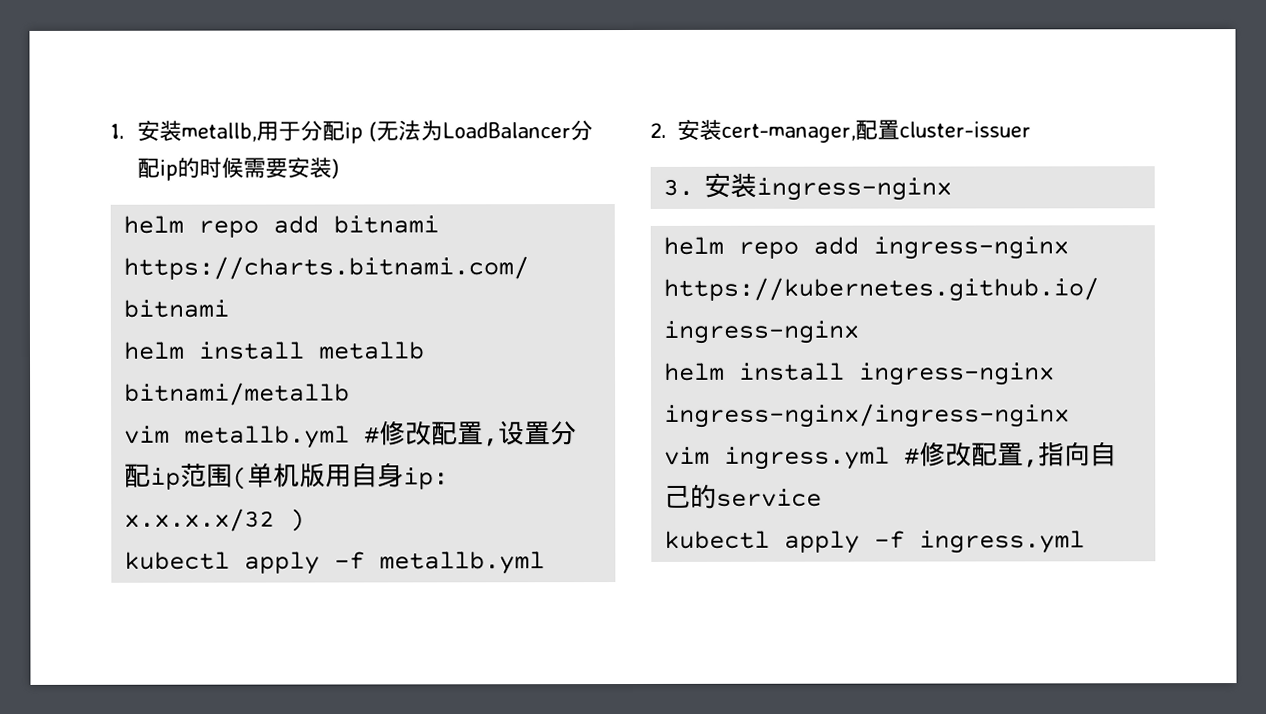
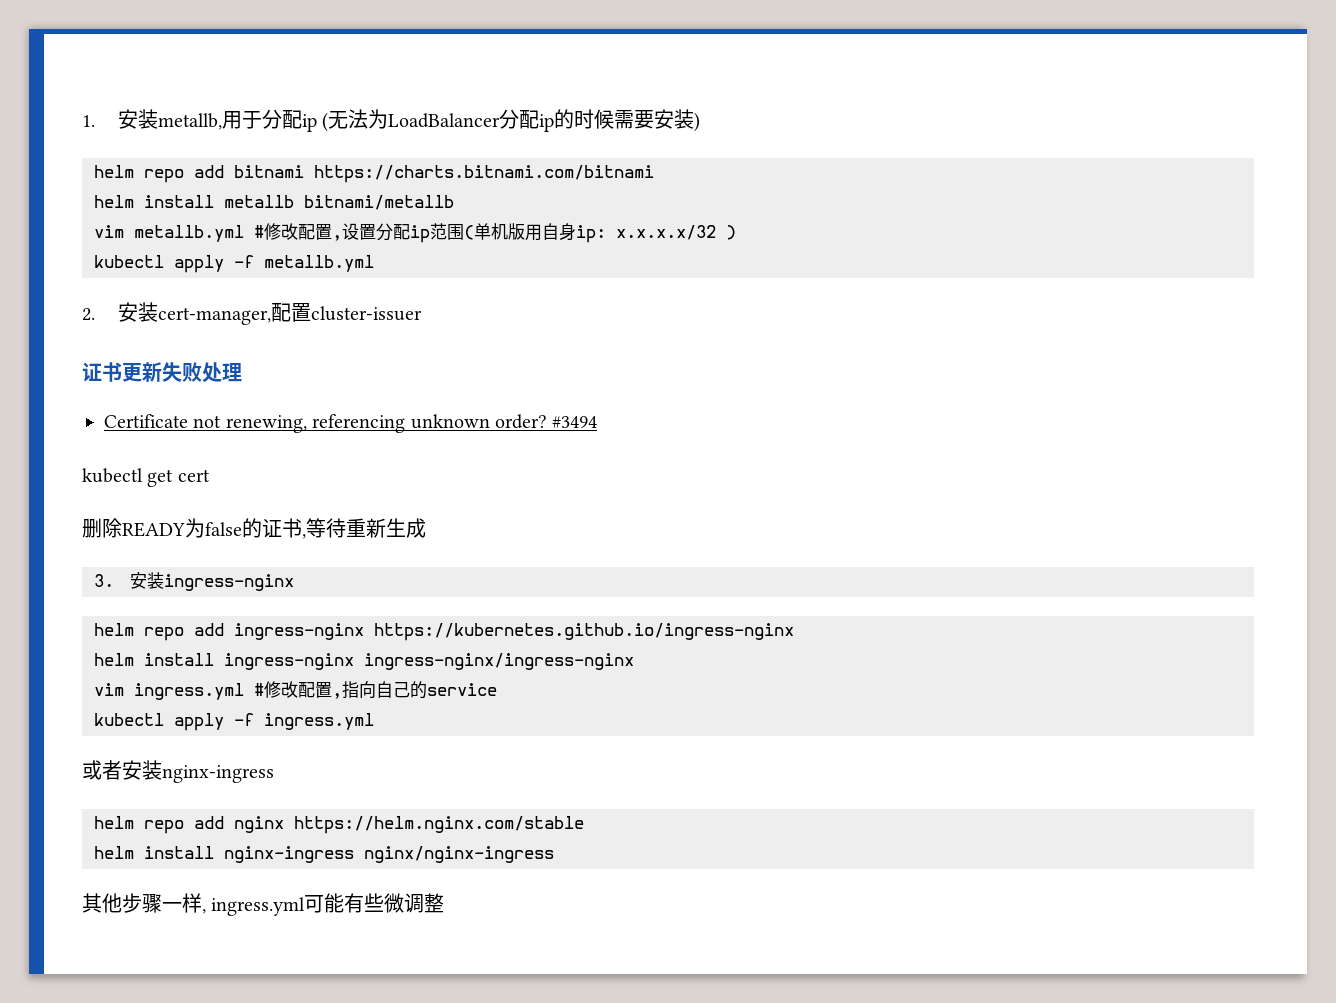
(1032, 129) none -> [82,362,242,383] [104,414,598,433] [82,468,210,487] [82,518,426,539] // 证书更新失败处理 // Certificate not renewing, referencing unknown order? #3494 // kubectl get cert // 删除READY为false的证书,等待重新生成
(1086, 542) none -> [82,760,274,783] [94,816,584,834] [94,846,554,863] [82,893,445,916] // 或者安装nginx-ingress // helm repo add nginx https://helm.nginx.com/stable // helm install nginx-ingress nginx/nginx-ingress // 其他步骤一样, ingress.yml可能有些微调整

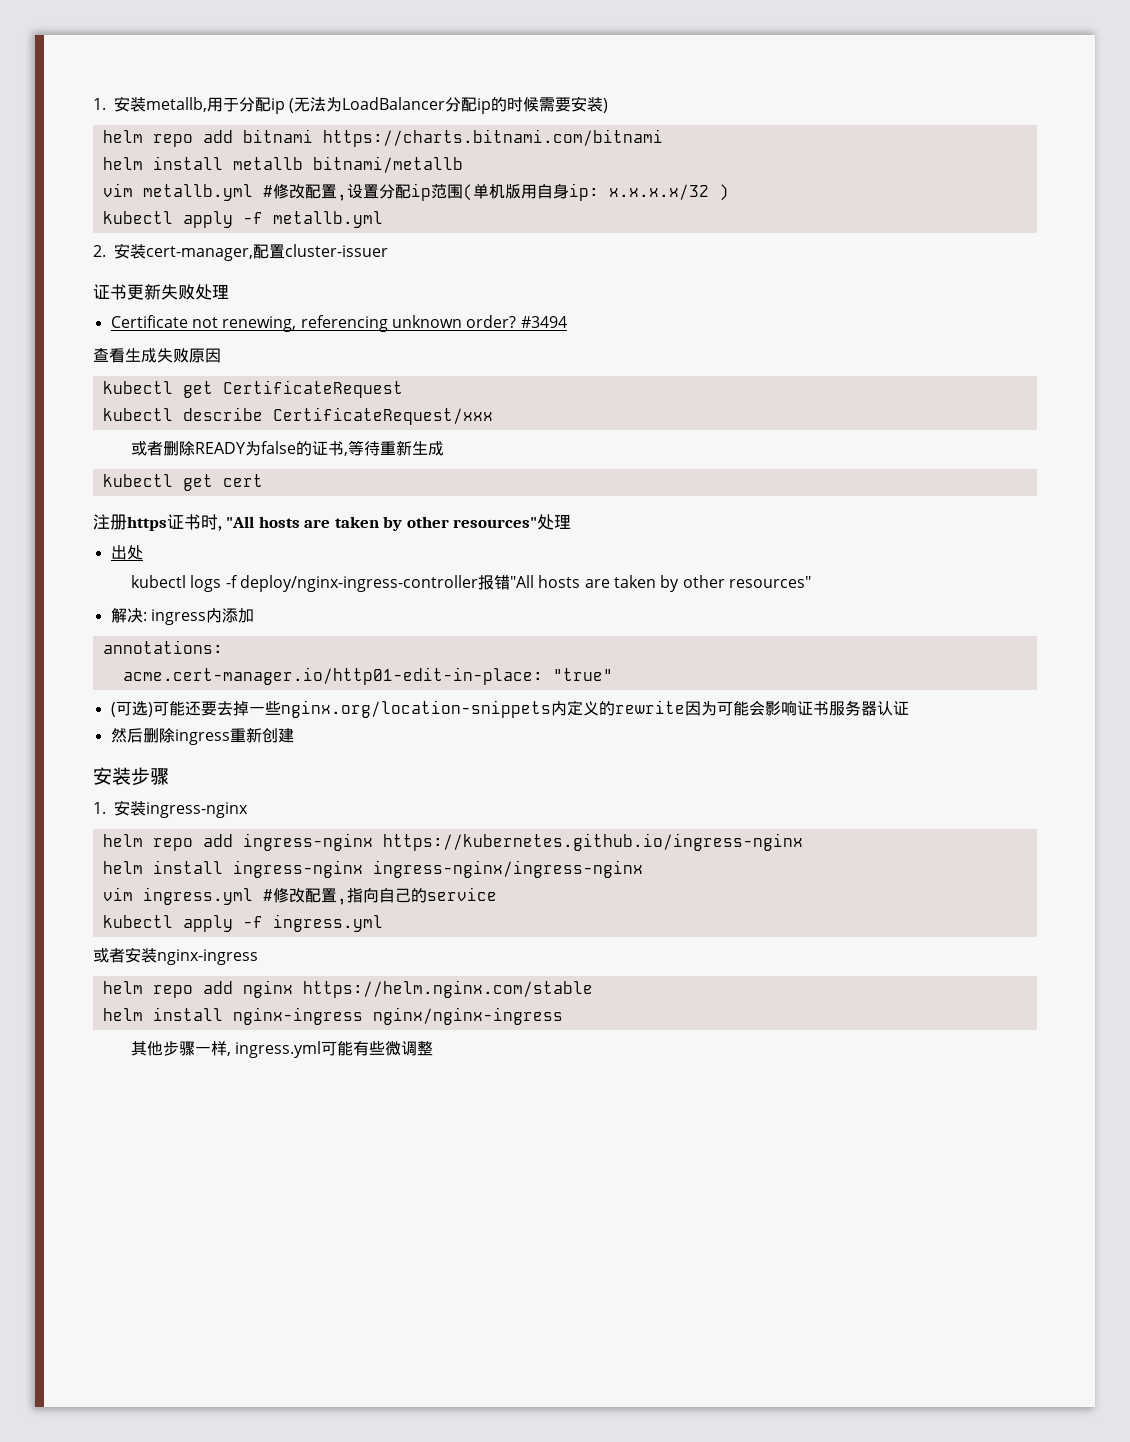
[82,468,210,487] kubectl get cert // -> [93,348,221,363] [102,380,403,398] [102,407,493,425] [131,441,164,456] 查看生成失败原因 // kubectl get CertificateRequest // kubectl describe CertificateRequest/xxx // 或者
[94,574,114,587] 3. -> [102,474,263,491] [93,514,572,531] [110,545,143,560] [131,575,811,592] [110,608,254,625] [102,640,223,654] [122,667,613,685] [110,700,909,718] [110,727,294,745] [93,767,169,786] [93,802,106,814] kubectl get cert // 注册https证书时, "All hosts are taken by other resources"处理 // 出处 // kubectl logs -f deploy/nginx-ingress-controller报错"All hosts are taken by other resources" // 解决: ingress内添加 // annotations: // acme.cert-manager.io/http01-edit-in-place: "true" // (可选)可能还要去掉一些nginx.org/location-snippets内定义的rewrite因为可能会影响证书服务器认证 // 然后删除ingress重新创建 // 安装步骤 // 1.

